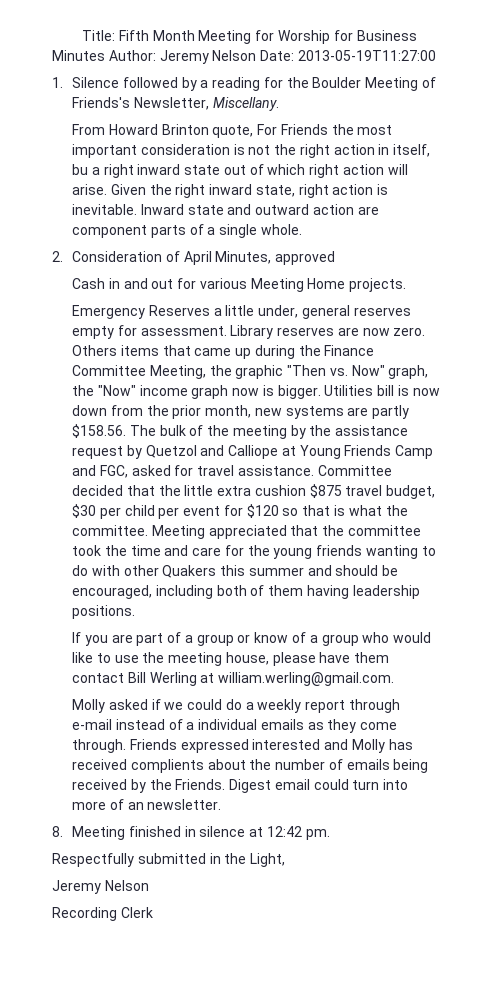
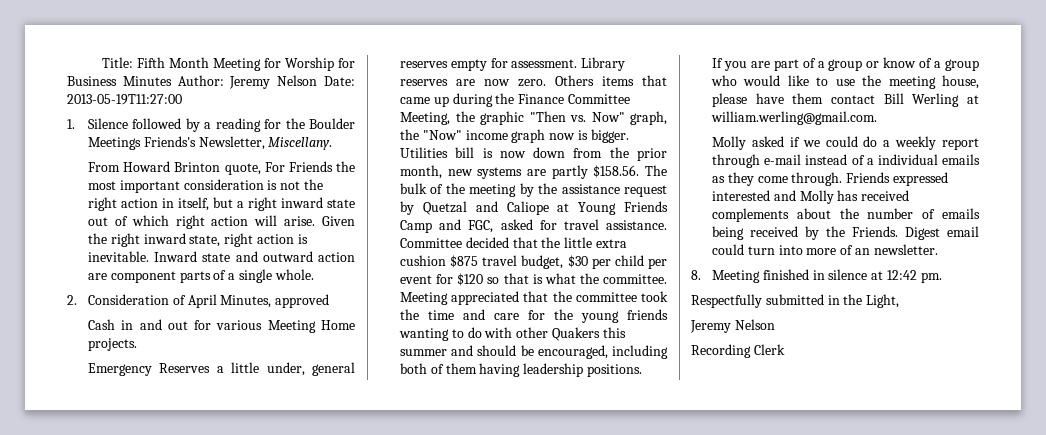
[365,77,436,91] Meeting of -> [88,137,142,150] Meetings
[71,164,88,175] bu -> [213,197,234,208] but
[145,445,279,459] Quetzol and Calliope -> [422,201,549,215] Quetzal and Caliope
[130,759,204,773] complients -> [712,208,790,222] complements

